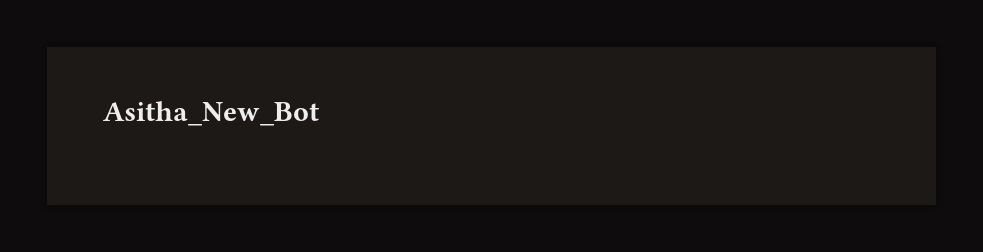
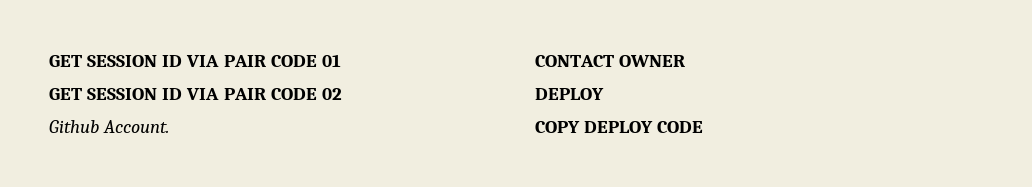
[103,101,319,126] Asitha_New_Bot -> [49,54,341,67] [49,88,342,100] [49,120,170,133] [535,55,686,67] [535,88,604,100] [535,121,704,133] GET SESSION ID VIA PAIR CODE 01 // GET SESSION ID VIA PAIR CODE 02 // Github Account. // CONTACT OWNER // DEPLOY // COPY DEPLOY CODE

